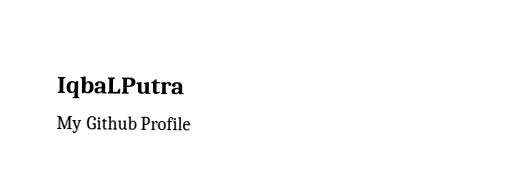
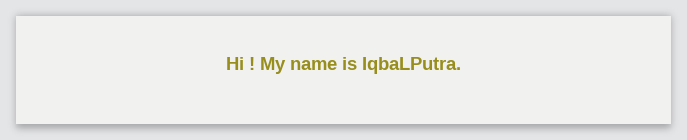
[56,75,185,100] [56,115,192,134] IqbaLPutra // My Github Profile -> [226,57,461,74] Hi ! My name is IqbaLPutra.

